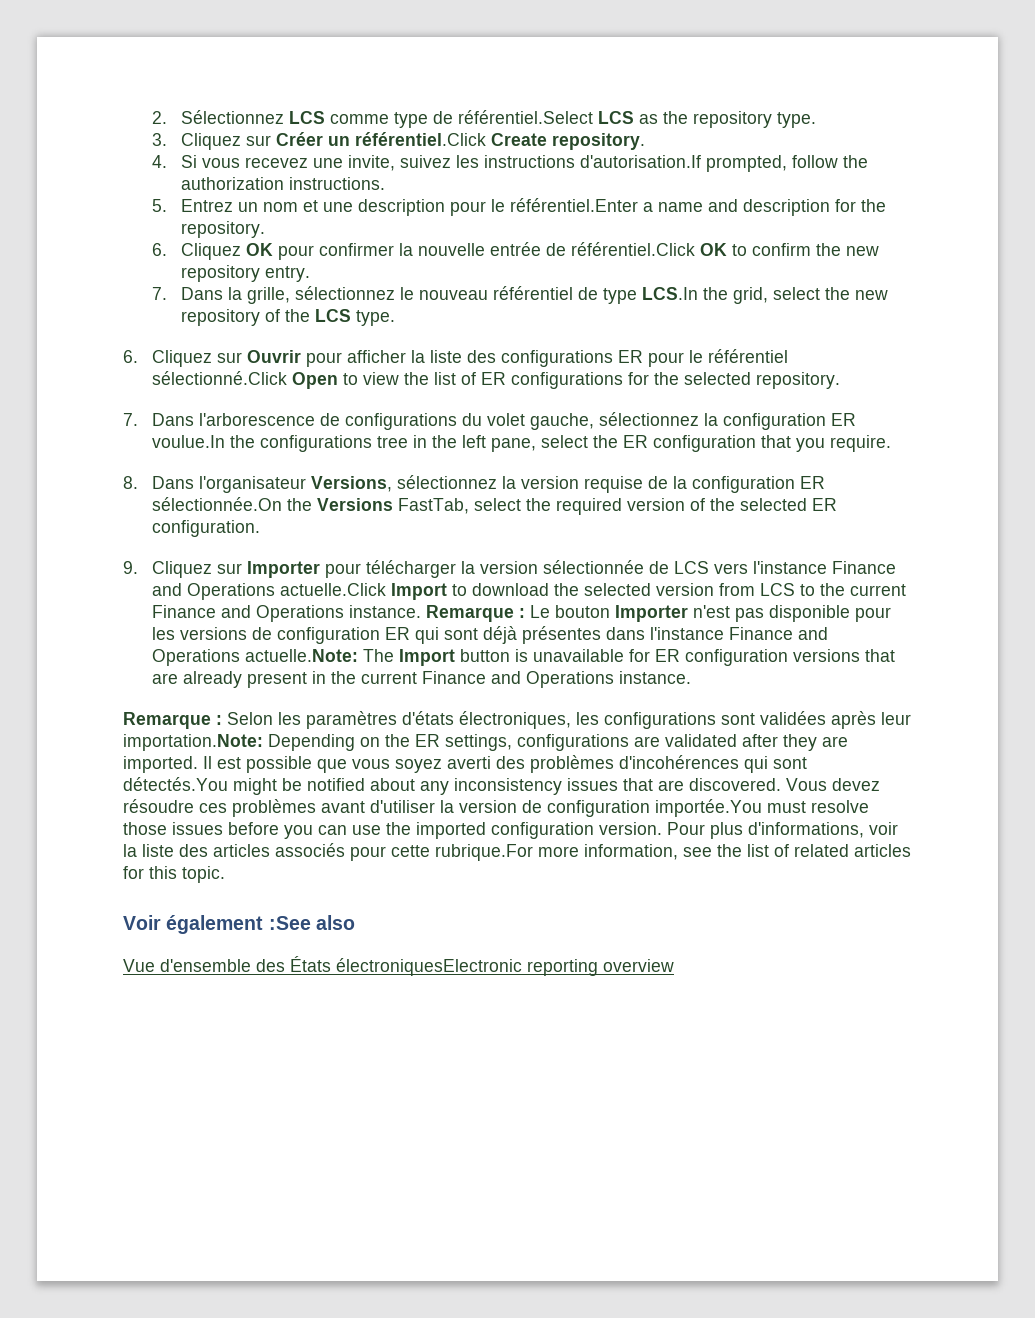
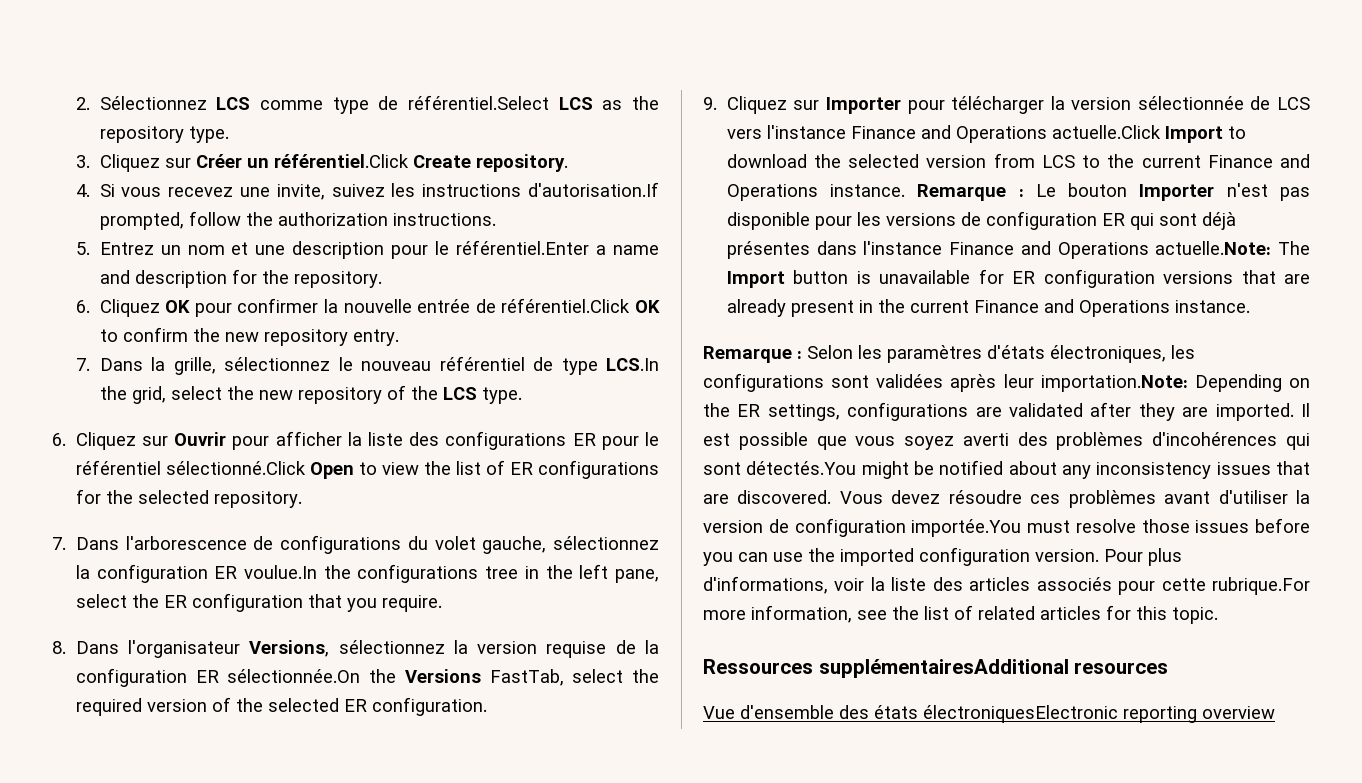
[123,915,355,934] Voir également :See also -> [703,659,1169,678] Ressources supplémentairesAdditional resources
[290,956,331,972] États -> [874,705,918,719] états

